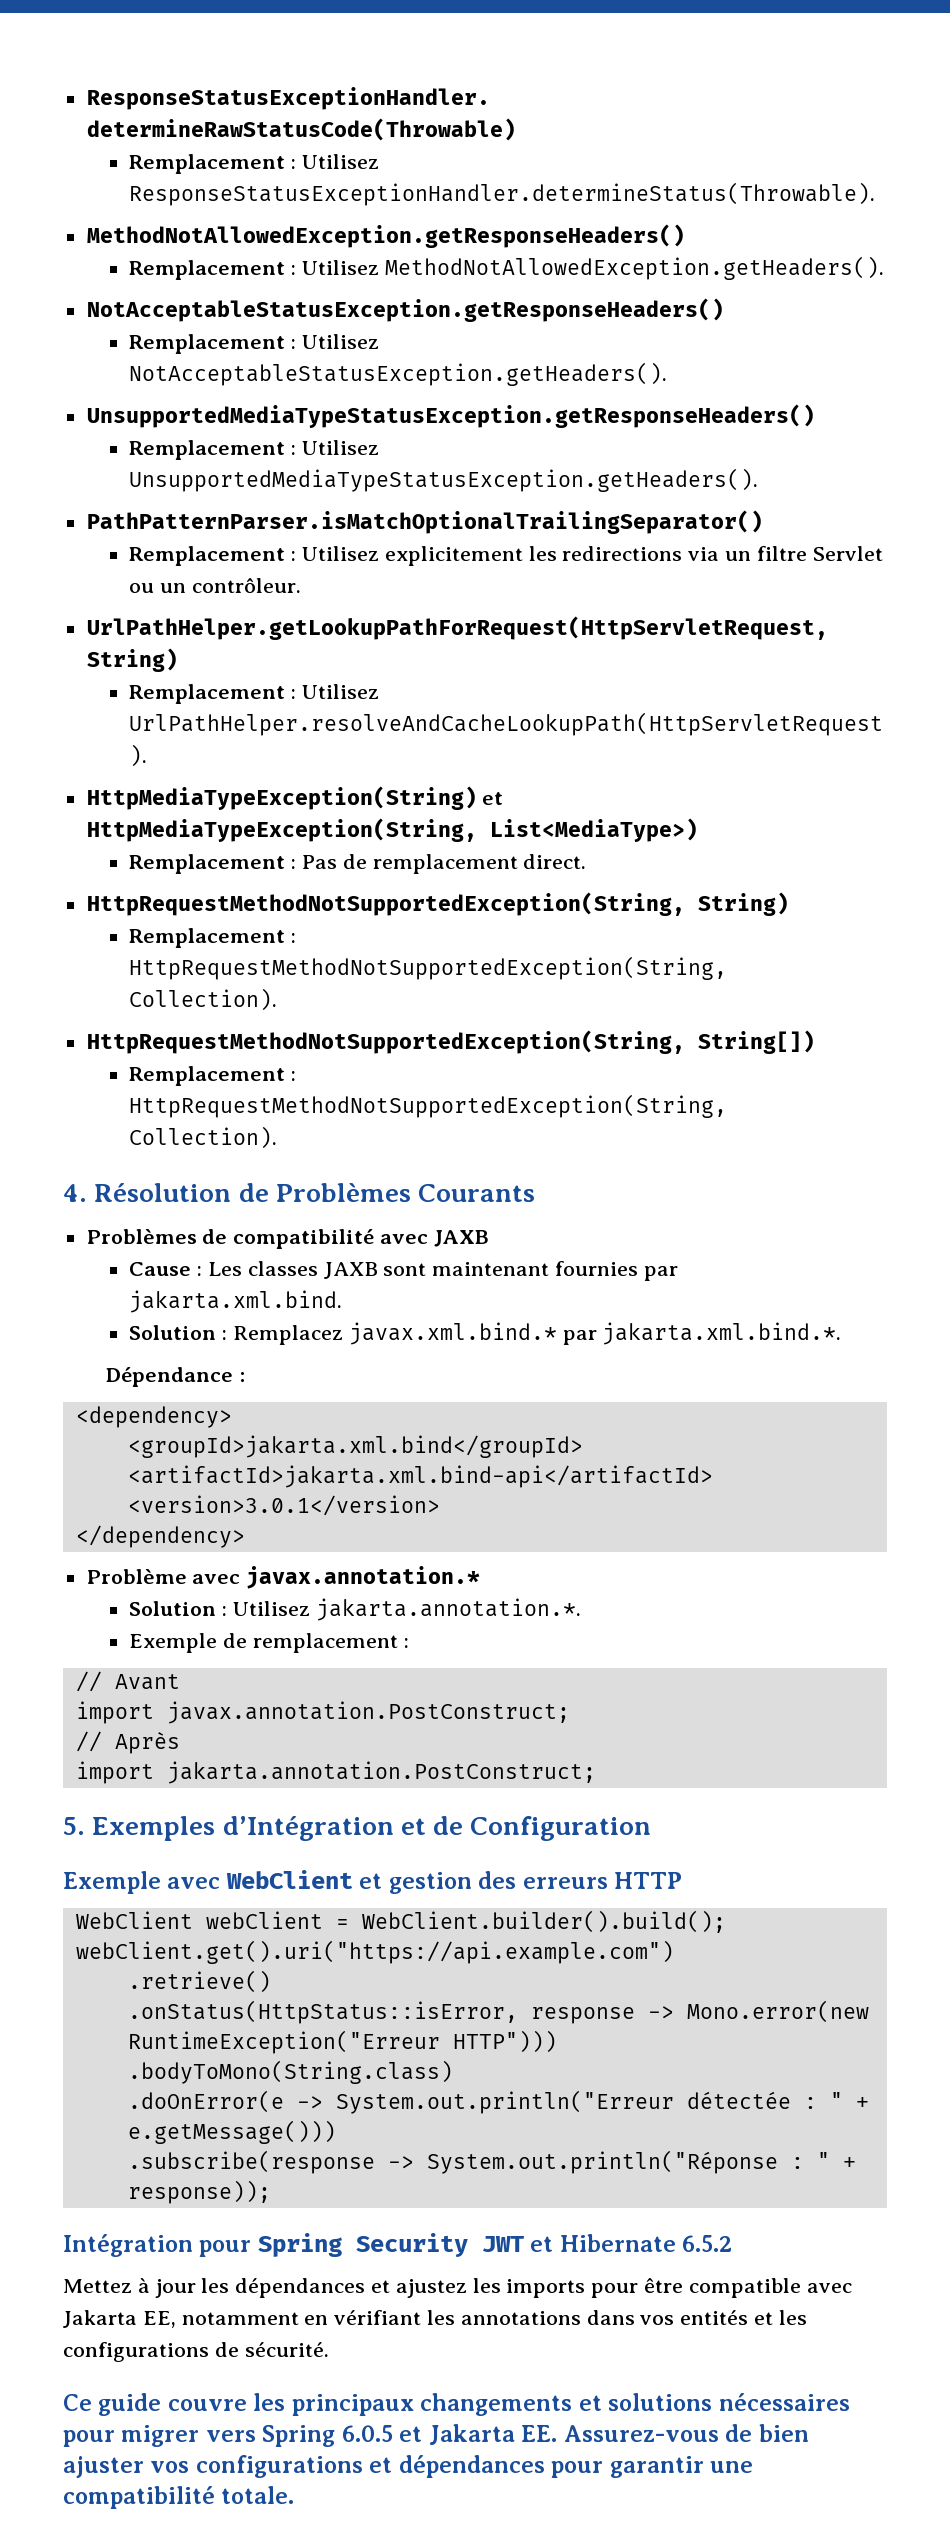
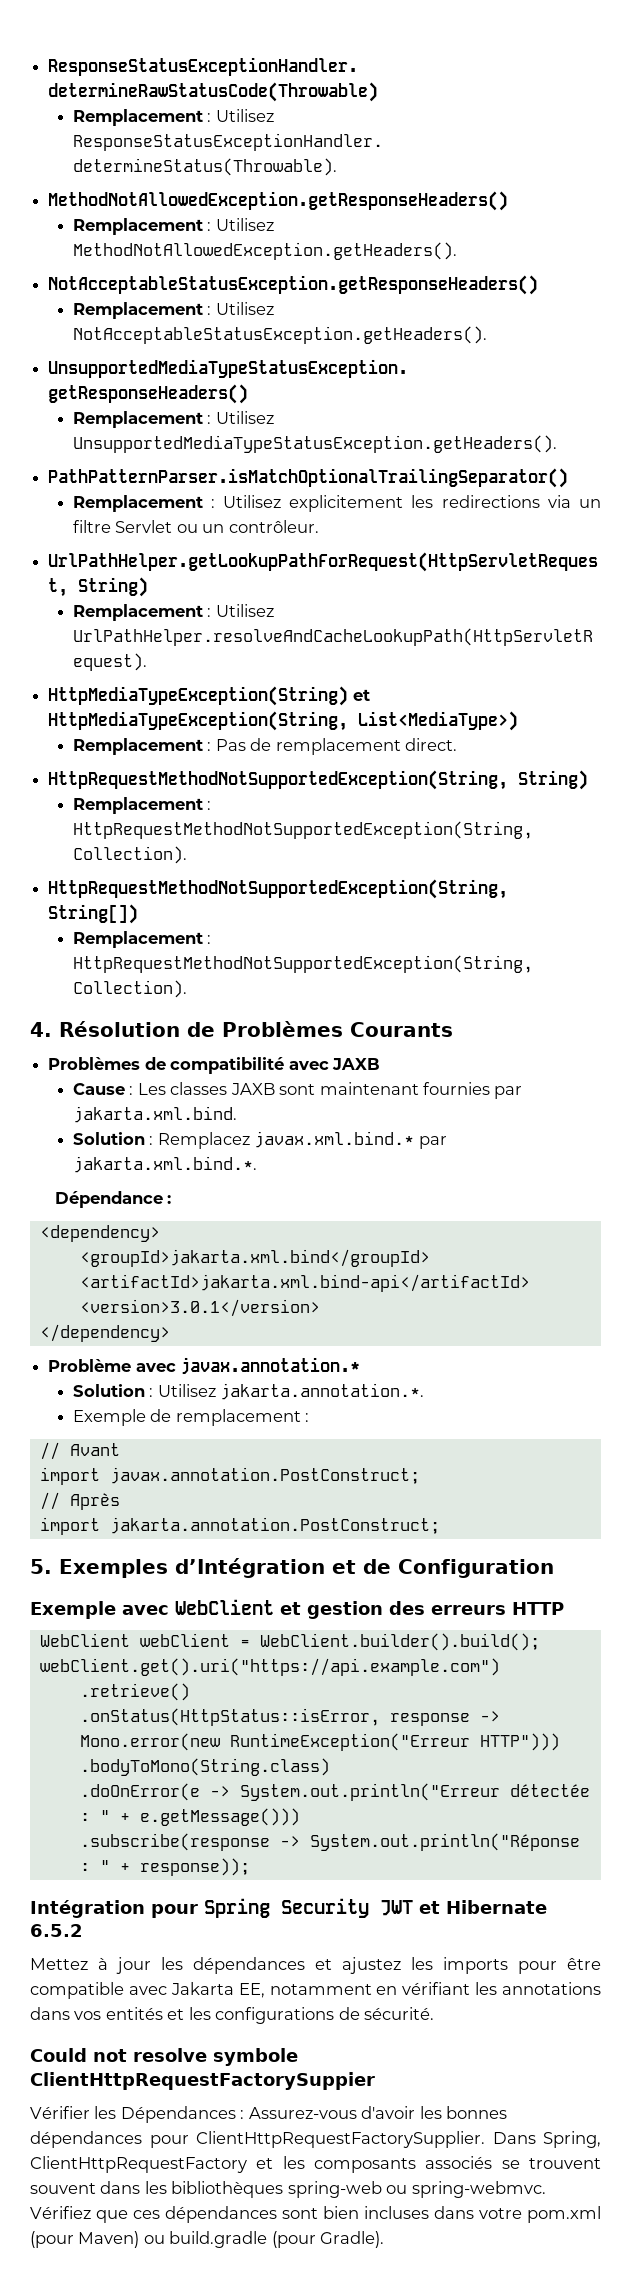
[63,2393,850,2416] [63,2424,809,2447] [63,2455,754,2478] [63,2486,295,2509] Ce guide couvre les principaux changements et solutions nécessaires pour migrer vers Spring 6.0.5 et Jakarta EE. Assurez-vous de bien ajuster vos configurations et dépendances pour garantir une compatibilité totale. -> [30,2048,298,2066] [30,2072,375,2090] [30,2106,508,2123] [30,2131,601,2148] [30,2156,601,2173] [30,2181,546,2198] [30,2206,601,2223] [30,2231,385,2248] Could not resolve symbole ClientHttpRequestFactorySuppier // Vérifier les Dépendances : Assurez-vous d'avoir les bonnes dépendances pour ClientHttpRequestFactorySupplier. Dans Spring, ClientHttpRequestFactory et les composants associés se trouvent souvent dans les bibliothèques spring-web ou spring-webmvc. Vérifiez que ces dépendances sont bien incluses dans votre pom.xml (pour Maven) ou build.gradle (pour Gradle).

